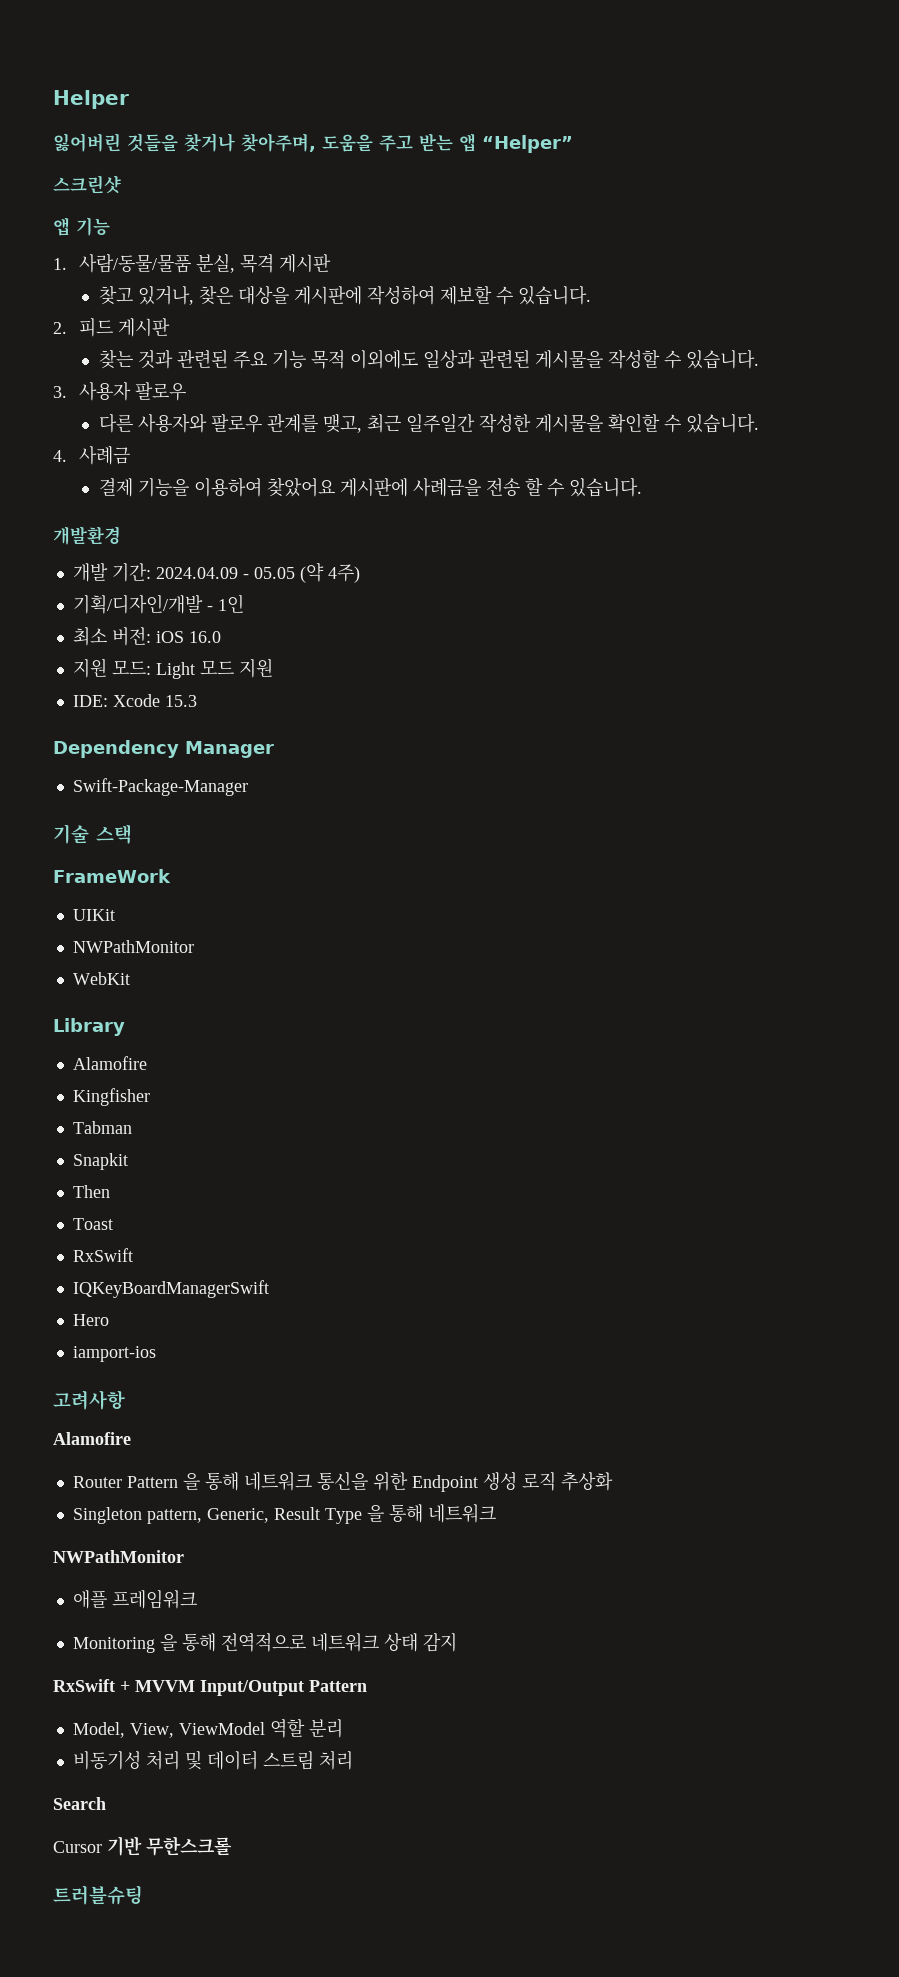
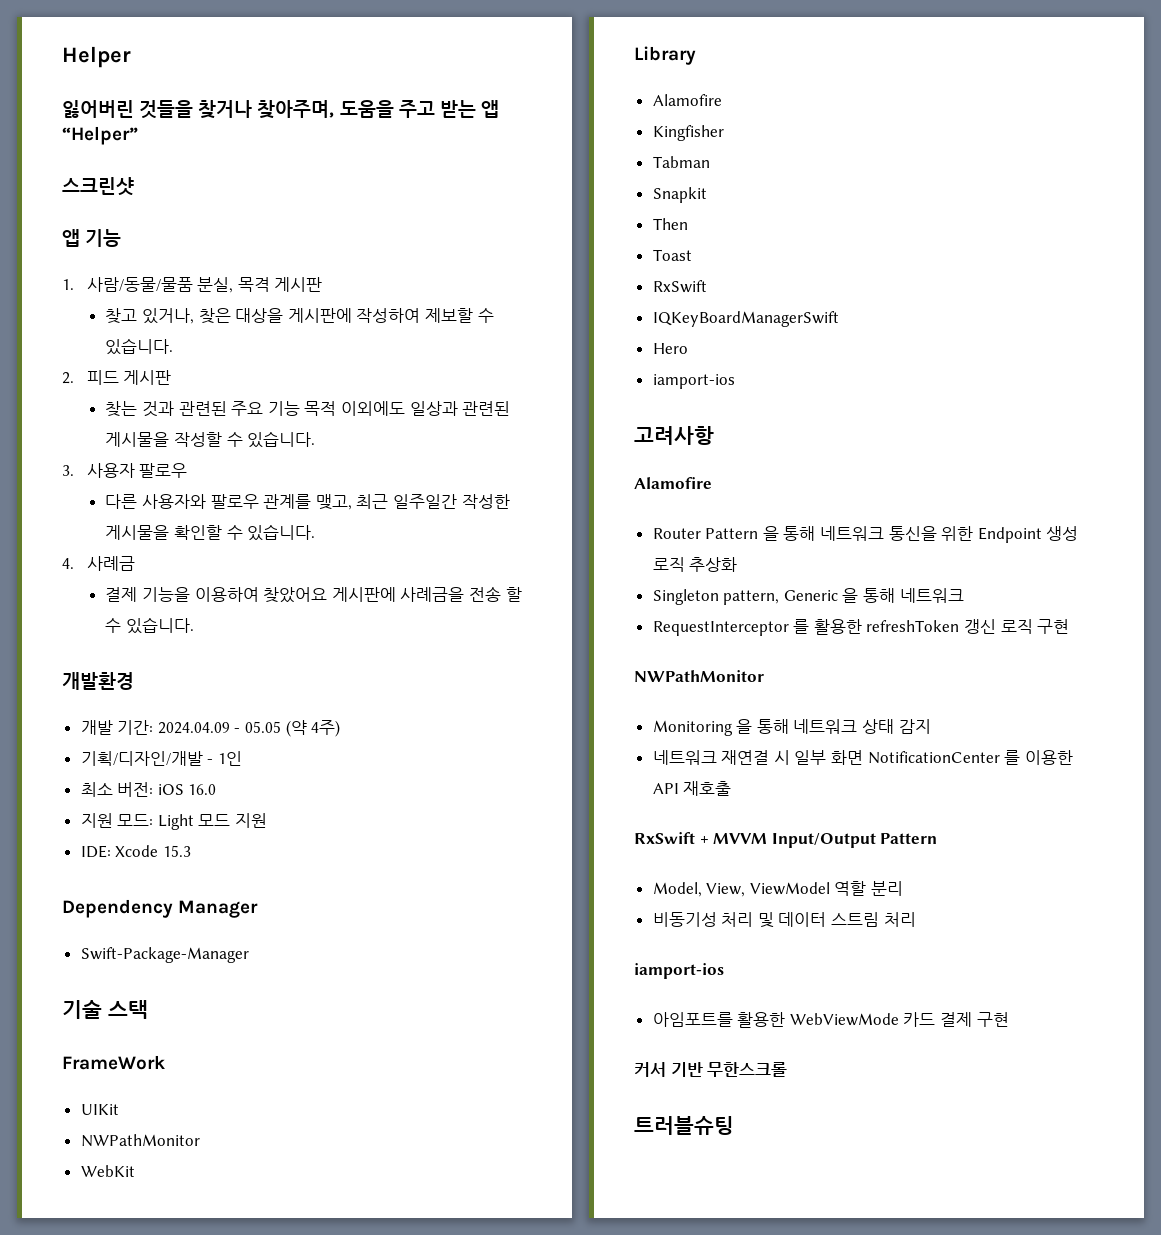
[206,1504,496,1524] [53,1550,184,1563] [72,1590,197,1609] Generic, Result Type 을 통해 네트워크 // NWPathMonitor // 애플 프레임워크 -> [783,588,964,603] [652,619,1070,636] [634,670,764,682] Generic 을 통해 네트워크 // RequestInterceptor 를 활용한 refreshToken 갱신 로직 구현 // NWPathMonitor
[220,1633,306,1652] 전역적으로 -> (789, 726) none
(457, 1642) none -> [652,750,1073,765] [652,781,732,796] // 네트워크 재연결 시 일부 화면 NotificationCenter 를 이용한 API 재호출
[53,1797,106,1810] [53,1841,102,1853] Search // Cursor -> [634,963,724,979] [652,1012,1009,1028] [634,1062,666,1077] iamport-ios // 아임포트를 활용한 WebViewMode 카드 결제 구현 // 커서

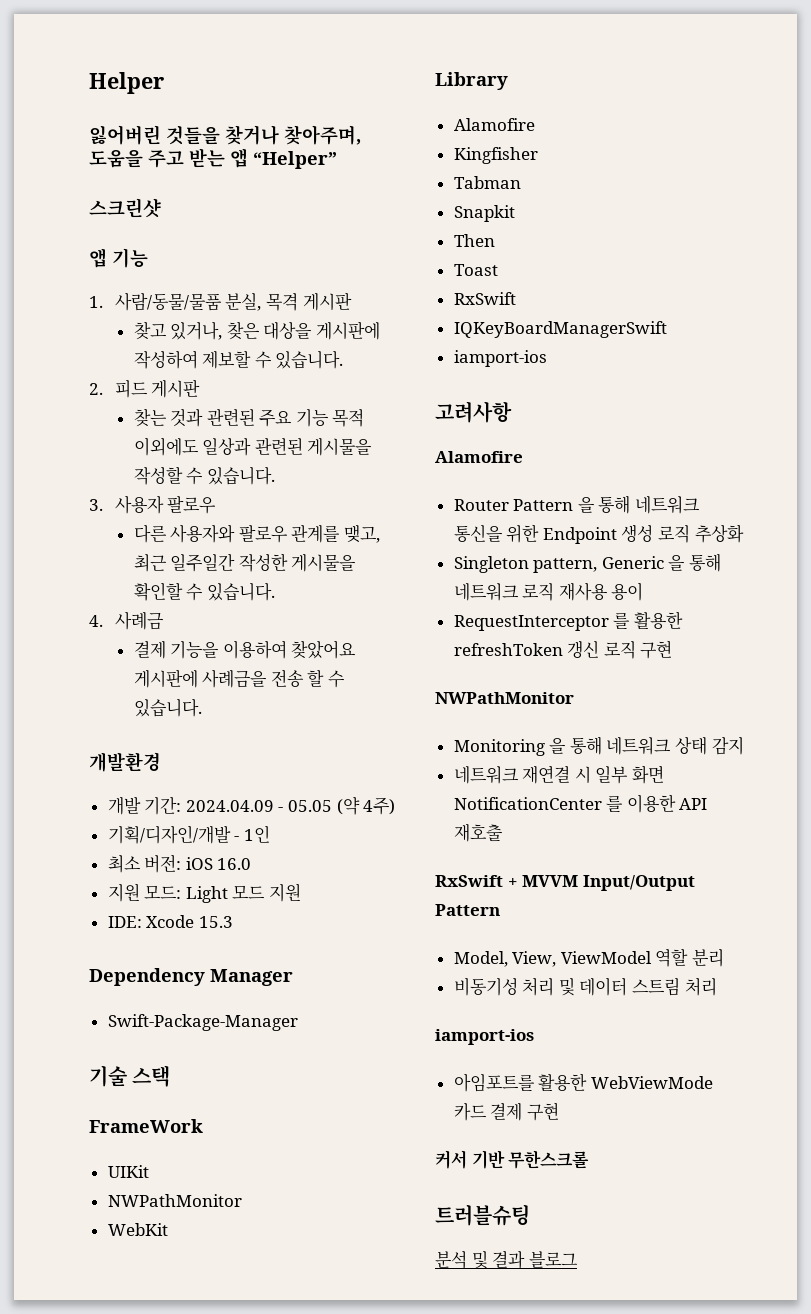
[652,343,688,354] // Hero -> (667, 329) none
(964, 595) none -> [522,582,644,601] 로직 재사용 용이
(734, 1125) none -> [435,1250,578,1269] // 분석 및 결과 블로그

